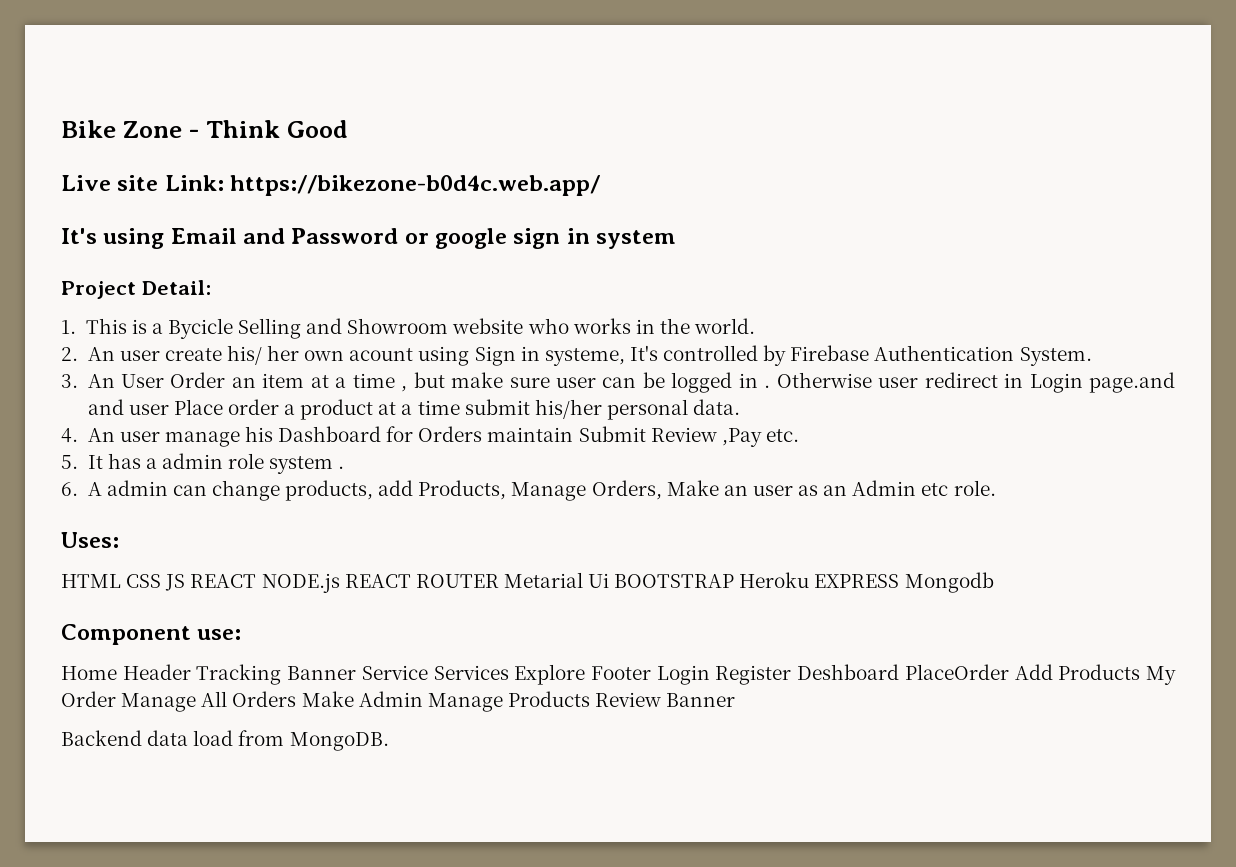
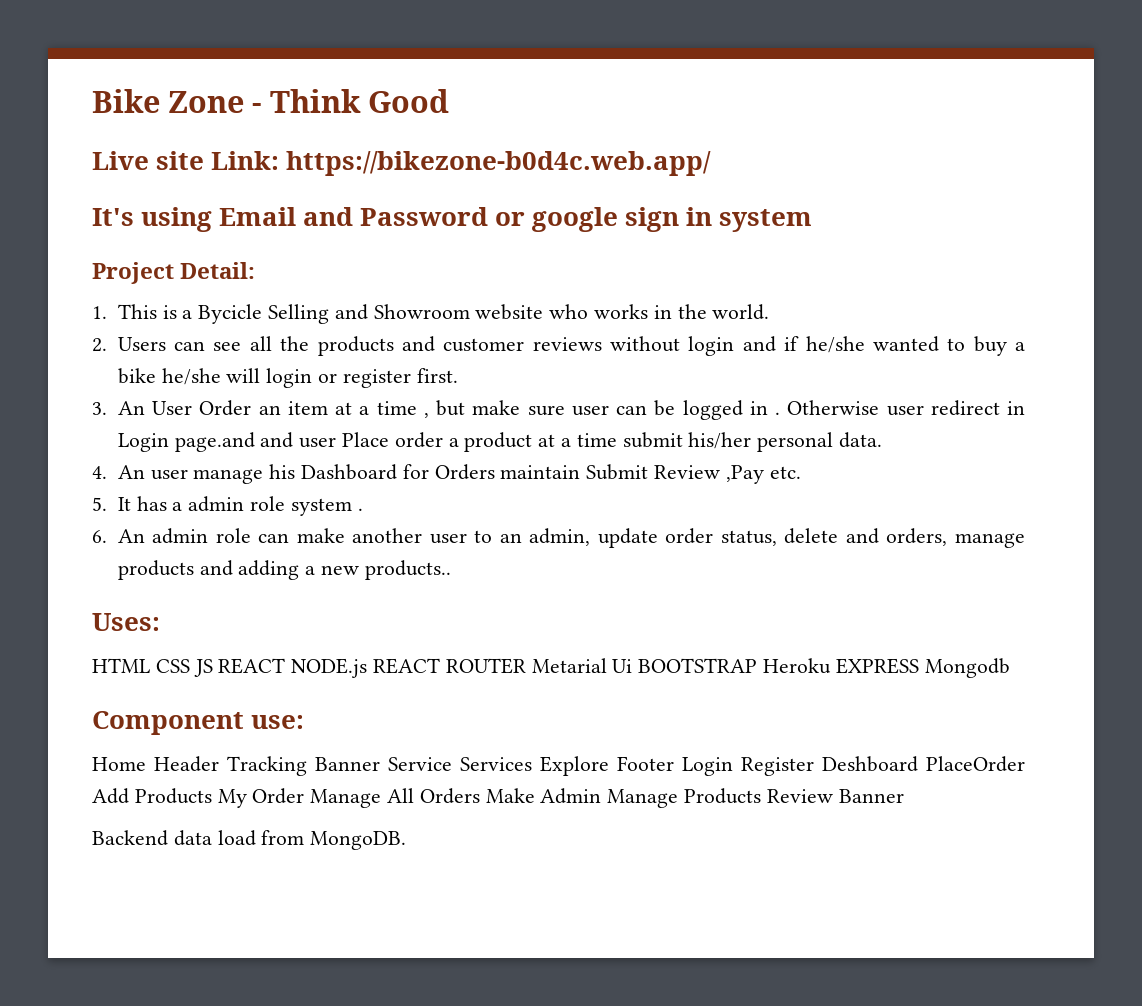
[87,345,1092,366] An user create his/ her own acount using Sign in systeme, It's controlled by Firebase Authentication System. -> [117,336,1025,356] [117,368,458,388] Users can see all the products and customer reviews without login and if he/she wanted to buy a bike he/she will login or register first.
[87,480,996,501] A admin can change products, add Products, Manage Orders, Make an user as an Admin etc role. -> [117,528,1025,548] [117,560,451,580] An admin role can make another user to an admin, update order status, delete and orders, manage products and adding a new products..

